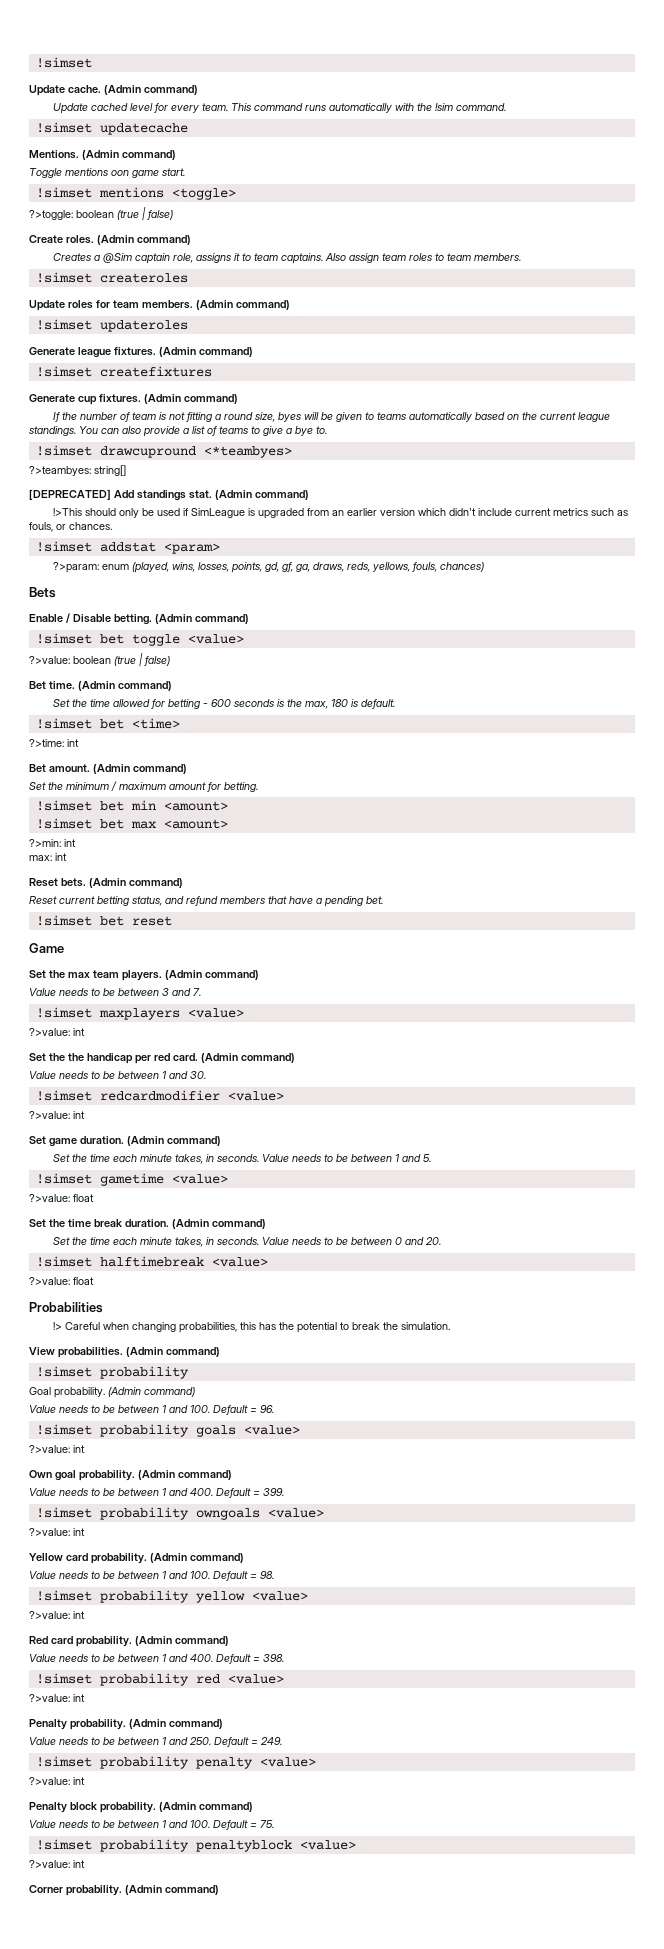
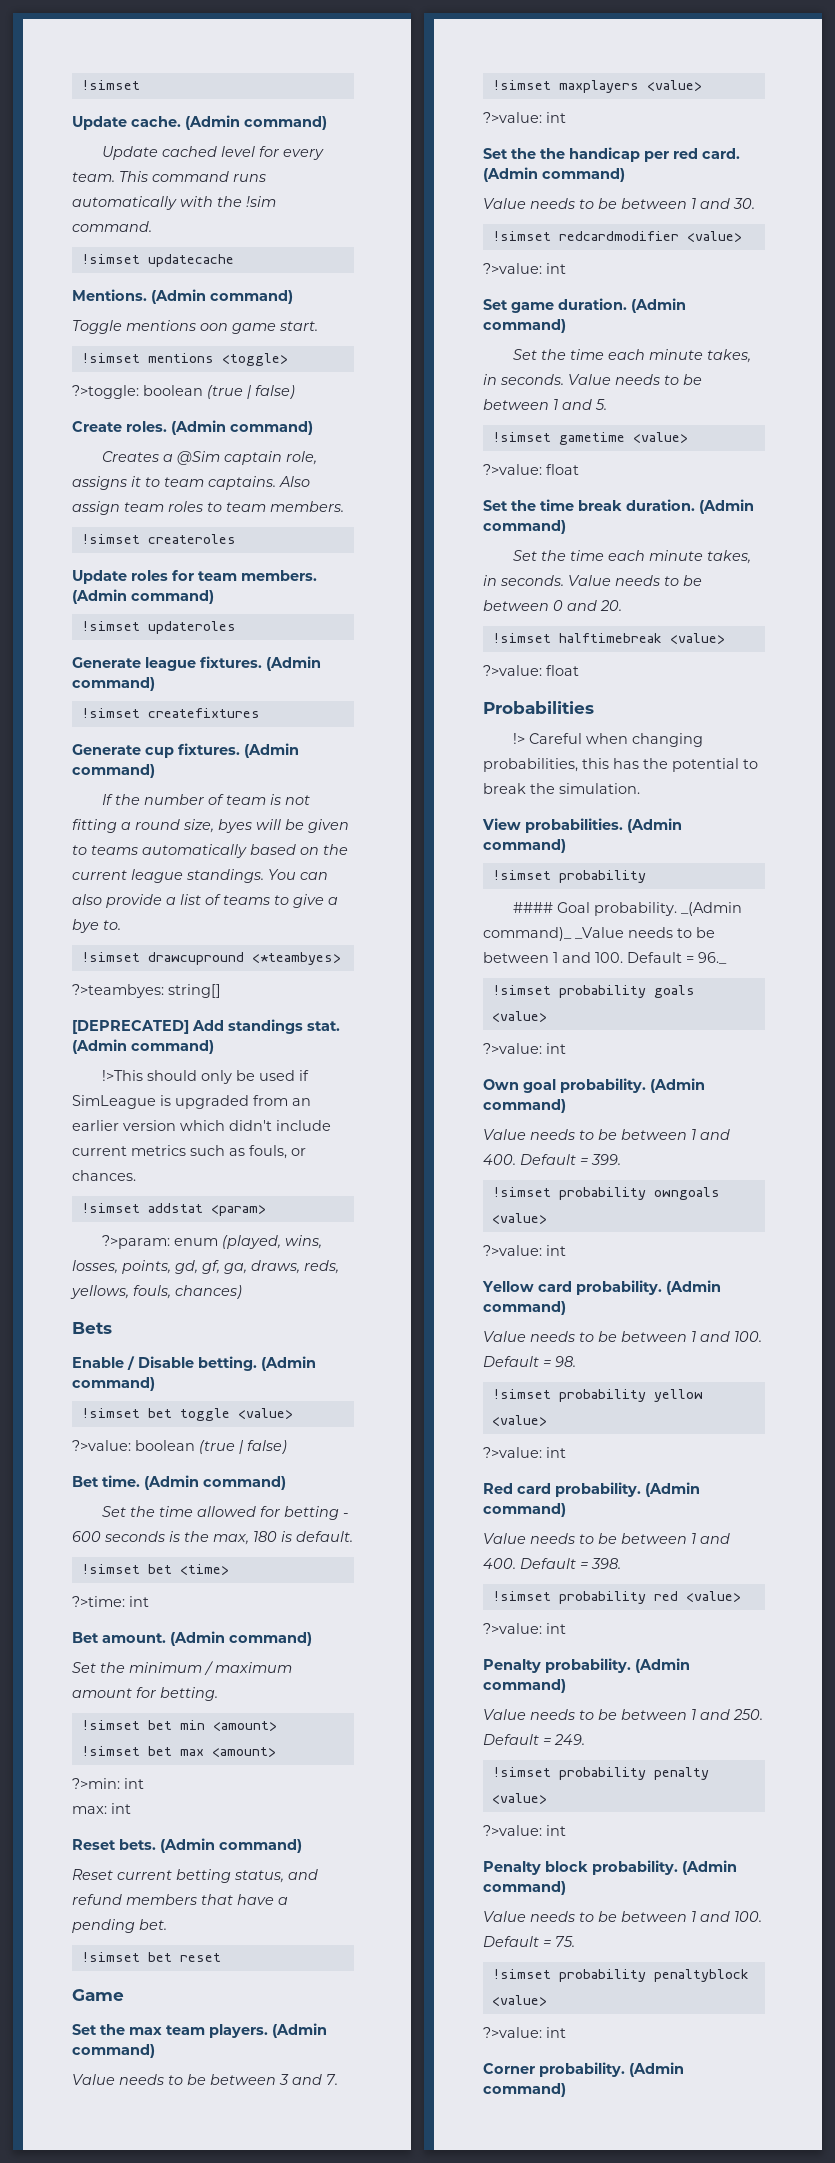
(189, 1372) none -> [513,902,554,913] ####
[108,1387,195,1397] [29,1405,274,1415] (Admin command) // Value needs to be between 1 and 100. Default = 96. -> [681,902,743,916] [483,927,715,941] [483,952,727,964] _(Admin command)_ _Value needs to be between 1 and 100. Default = 96._

